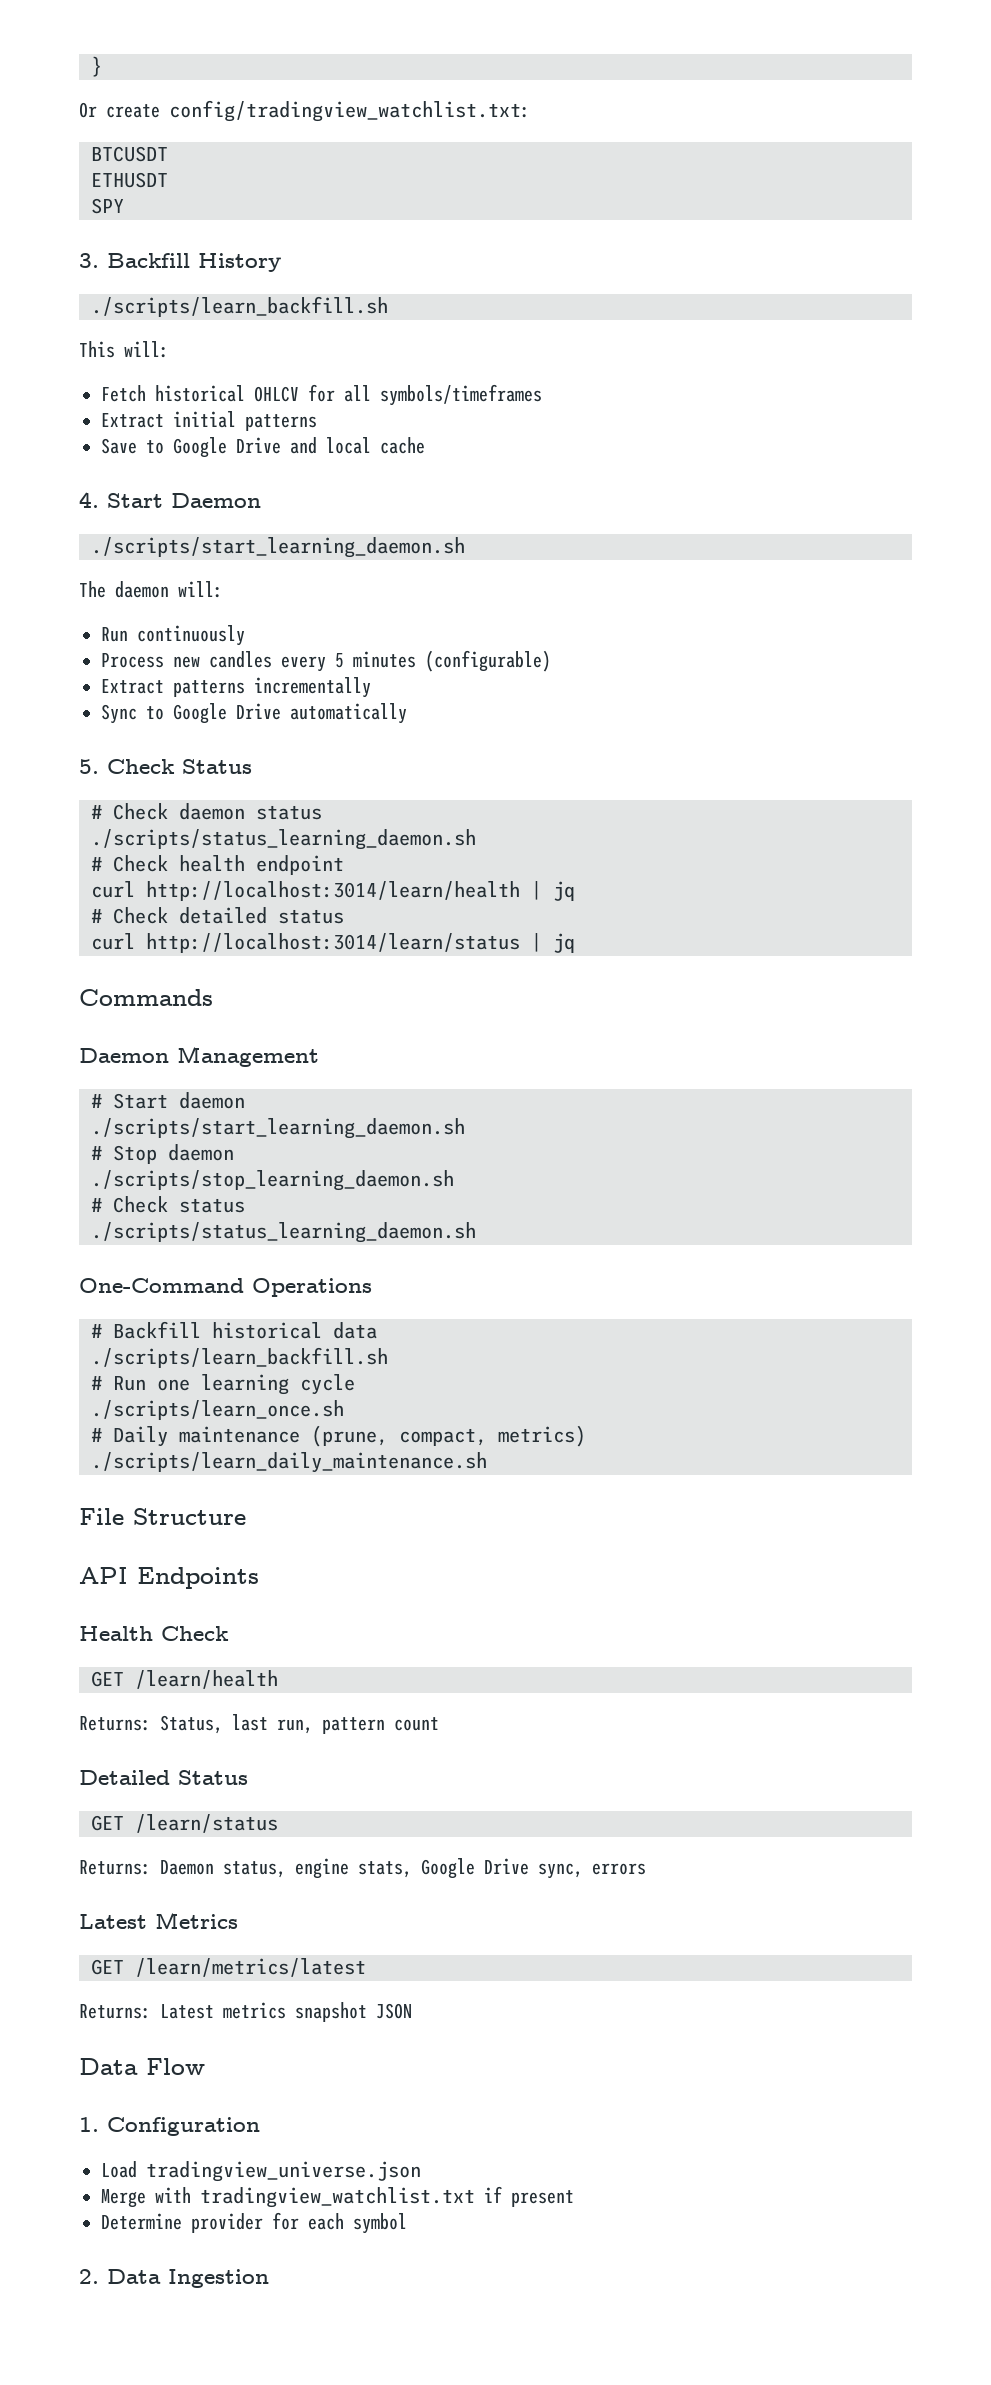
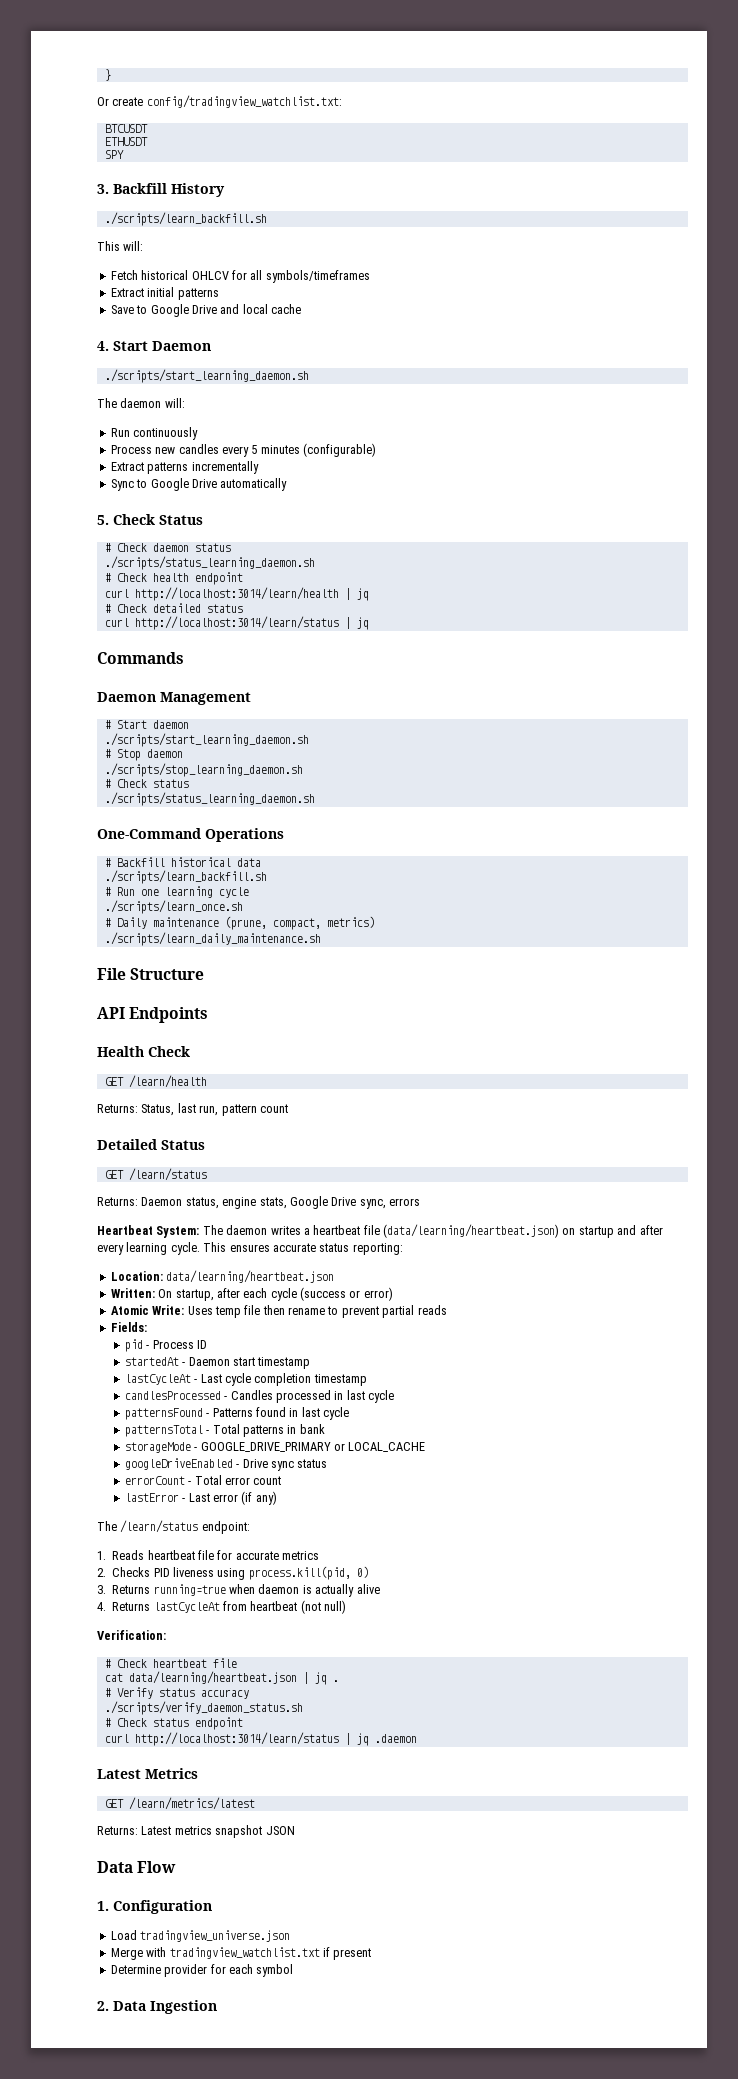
(646, 1869) none -> [97,1224,663,1238] [97,1242,403,1255] [110,1270,335,1283] [110,1287,393,1301] [110,1305,447,1318] [110,1322,147,1332] [124,1339,207,1352] [124,1357,311,1369] [124,1373,367,1386] [124,1390,395,1403] [124,1407,350,1420] [124,1424,325,1437] [124,1442,426,1453] [124,1458,328,1471] [124,1475,282,1485] [124,1491,277,1505] [97,1520,250,1534] [97,1550,320,1560] [97,1566,369,1580] [97,1584,380,1597] [97,1600,347,1614] [97,1630,166,1640] [104,1658,237,1668] [104,1671,339,1685] [104,1687,249,1699] [104,1701,303,1715] [104,1717,243,1730] [104,1732,417,1746] // Heartbeat System: The daemon writes a heartbeat file (data/learning/heartbeat.json) on startup and after every learning cycle. This ensures accurate status reporting: // Location: data/learning/heartbeat.json // Written: On startup, after each cycle (success or error) // Atomic Write: Uses temp file then rename to prevent partial reads // Fields: // pid - Process ID // startedAt - Daemon start timestamp // lastCycleAt - Last cycle completion timestamp // candlesProcessed - Candles processed in last cycle // patternsFound - Patterns found in last cycle // patternsTotal - Total patterns in bank // storageMode - GOOGLE_DRIVE_PRIMARY or LOCAL_CACHE // googleDriveEnabled - Drive sync status // errorCount - Total error count // lastError - Last error (if any) // The /learn/status endpoint: // 1. Reads heartbeat file for accurate metrics // 2. Checks PID liveness using process.kill(pid, 0) // 3. Returns running=true when daemon is actually alive // 4. Returns lastCycleAt from heartbeat (not null) // Verification: // # Check heartbeat file // cat data/learning/heartbeat.json | jq . // # Verify status accuracy // ./scripts/verify_daemon_status.sh // # Check status endpoint // curl http://localhost:3014/learn/status | jq .daemon

